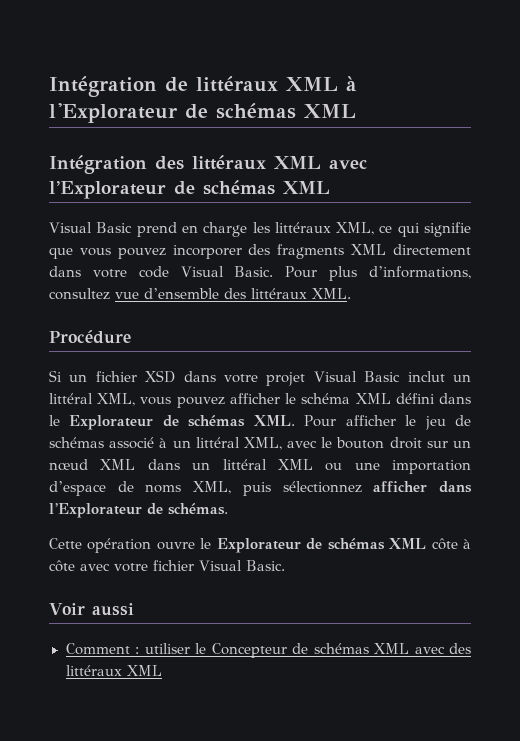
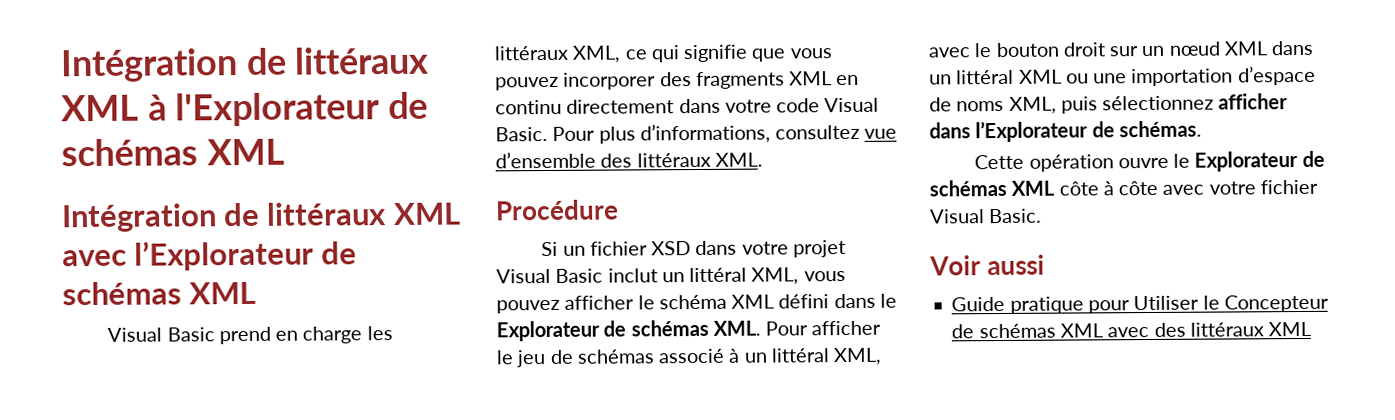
[155,156,184,170] des -> [223,202,261,227] de
(387, 249) none -> [836,74,860,86] [495,99,562,115] en continu
[65,643,190,655] Comment : utiliser -> [951,295,1200,314] Guide pratique pour Utiliser

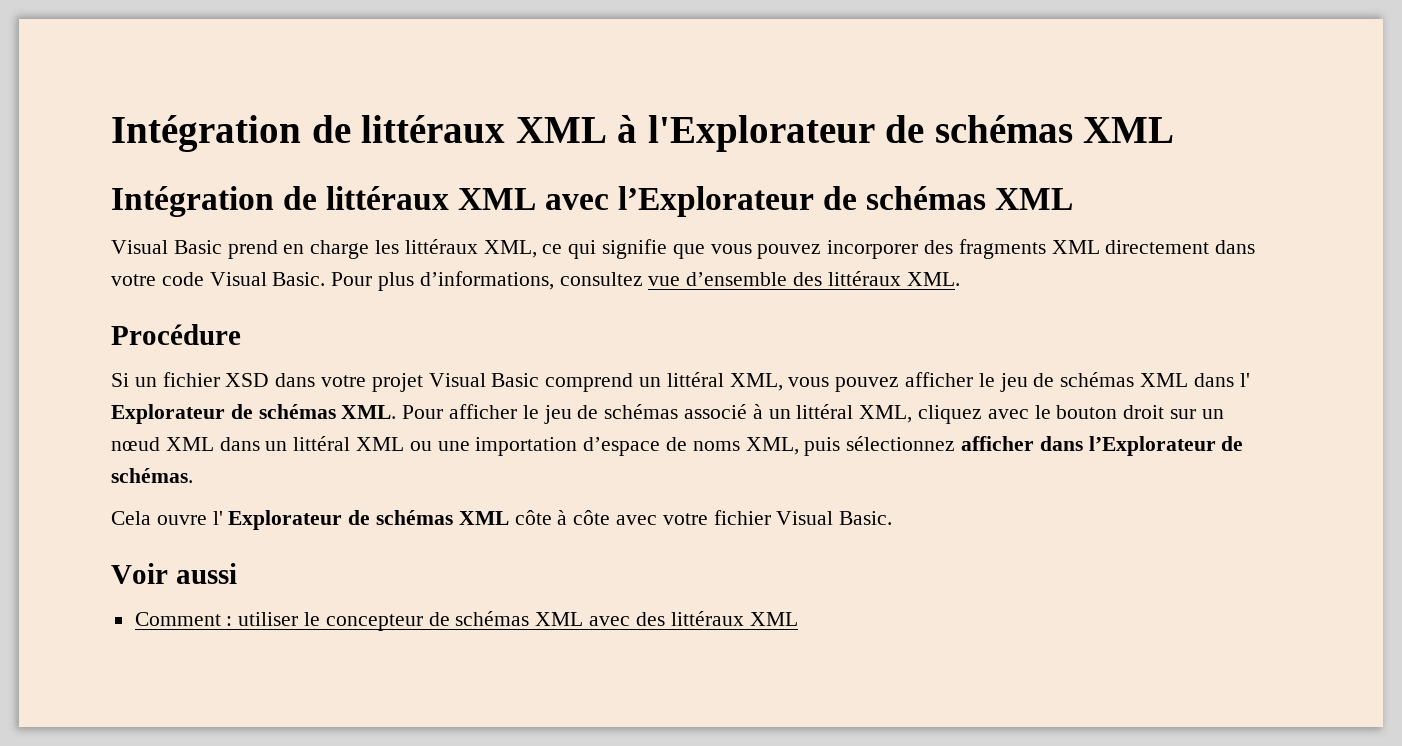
[836,74,860,86] [495,99,562,115] en continu -> (1100, 247) none
[607,268,658,283] inclut -> [545,373,634,392] comprend
[658,293,897,310] schéma XML défini dans le -> [999,372,1250,392] jeu de schémas XML dans l'
(883, 356) none -> [918,405,983,424] cliquez
[974,153,1191,172] Cette opération ouvre le -> [111,511,223,525] Cela ouvre l'
[951,294,1329,314] Guide pratique pour Utiliser le Concepteur -> [134,612,423,631] Comment : utiliser le concepteur

